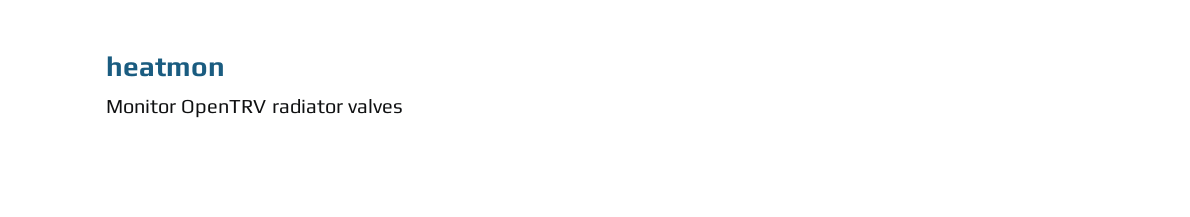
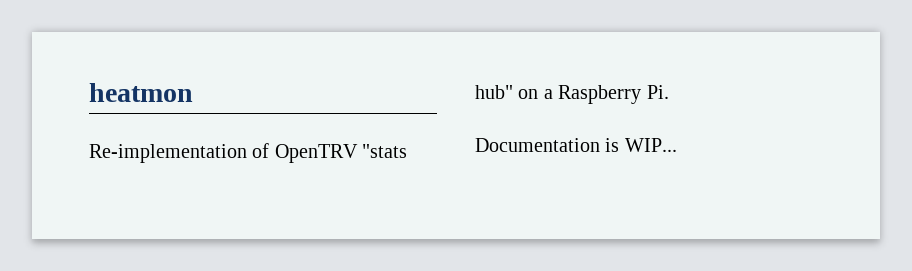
[106,99,404,118] Monitor OpenTRV radiator valves -> [89,143,408,163] [475,85,669,104] [475,138,677,152] Re-implementation of OpenTRV "stats hub" on a Raspberry Pi. // Documentation is WIP...

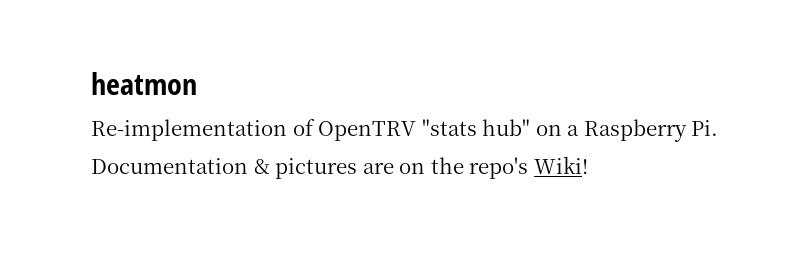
[605,138,677,152] is WIP... -> [253,156,588,179] & pictures are on the repo's Wiki!

